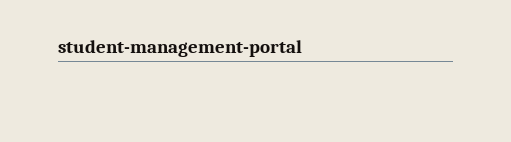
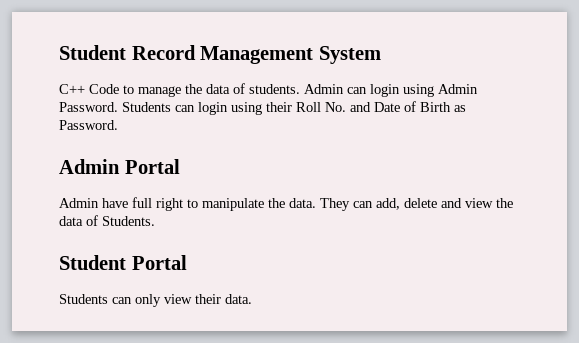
[58,40,302,57] student-management-portal -> [59,45,381,64] [59,83,478,97] [59,101,466,115] [59,120,118,130] [59,159,180,174] [59,197,513,211] [59,215,155,226] [59,255,187,270] [59,294,252,307] Student Record Management System // C++ Code to manage the data of students. Admin can login using Admin Password. Students can login using their Roll No. and Date of Birth as Password. // Admin Portal // Admin have full right to manipulate the data. They can add, delete and view the data of Students. // Student Portal // Students can only view their data.

